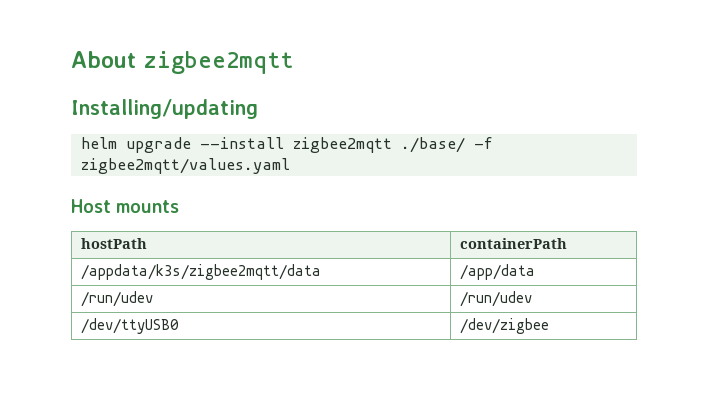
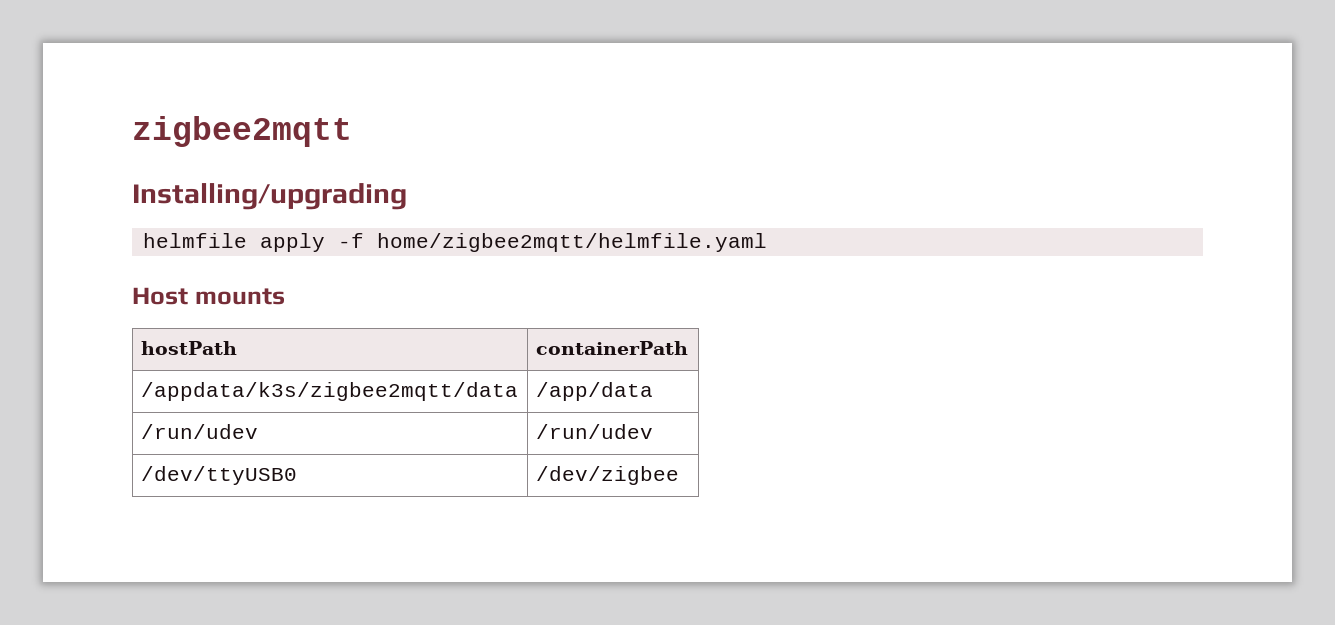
[71,51,136,68] About -> (132, 131) none
[71,99,258,119] [80,137,493,153] [80,158,290,174] Installing/updating // helm upgrade --install zigbee2mqtt ./base/ -f zigbee2mqtt/values.yaml -> [132,183,407,210] [143,233,768,252] Installing/upgrading // helmfile apply -f home/zigbee2mqtt/helmfile.yaml

